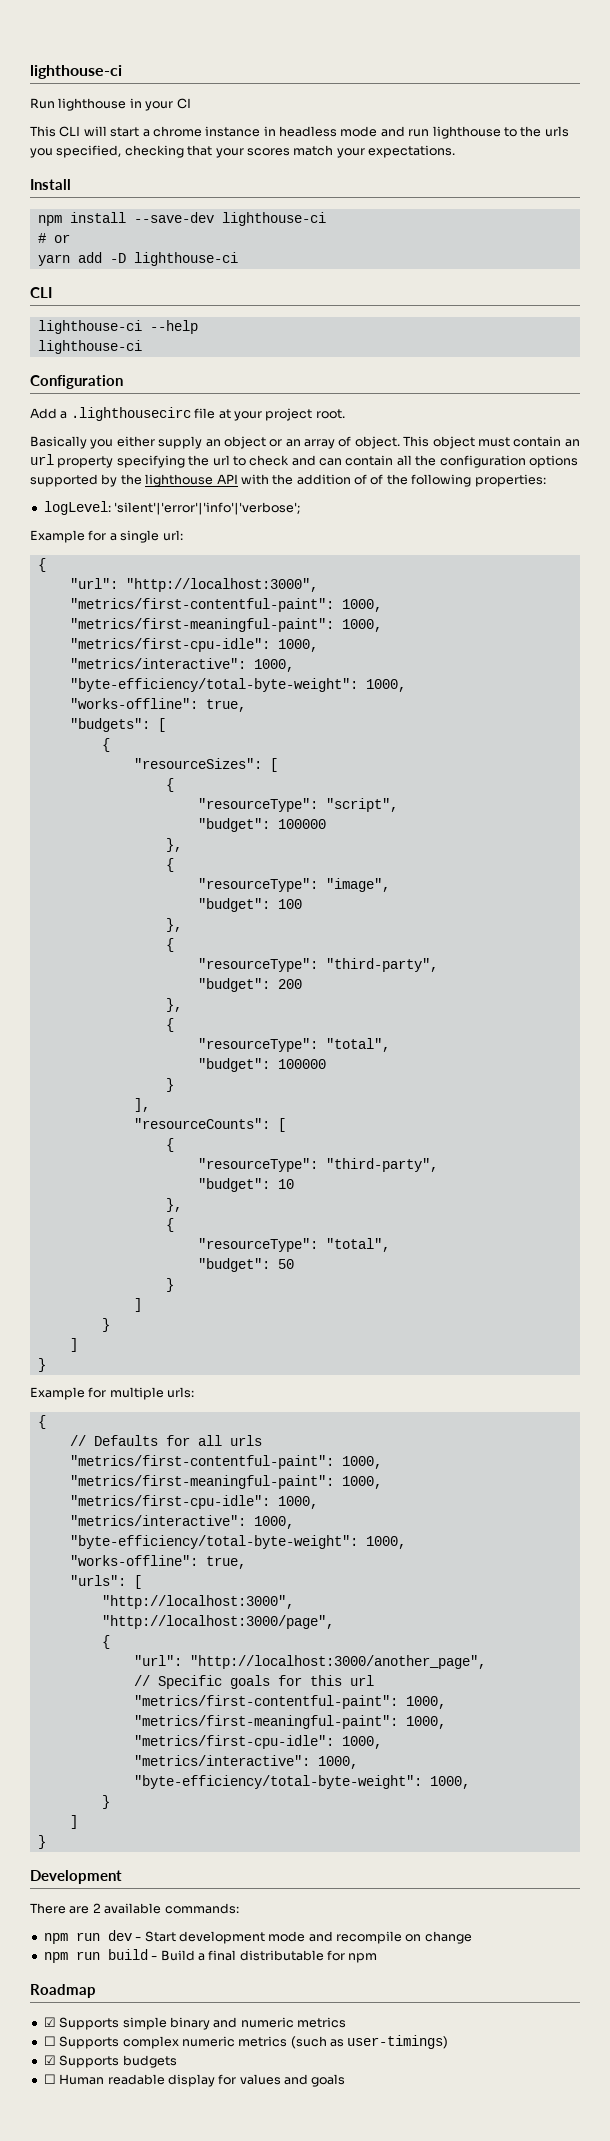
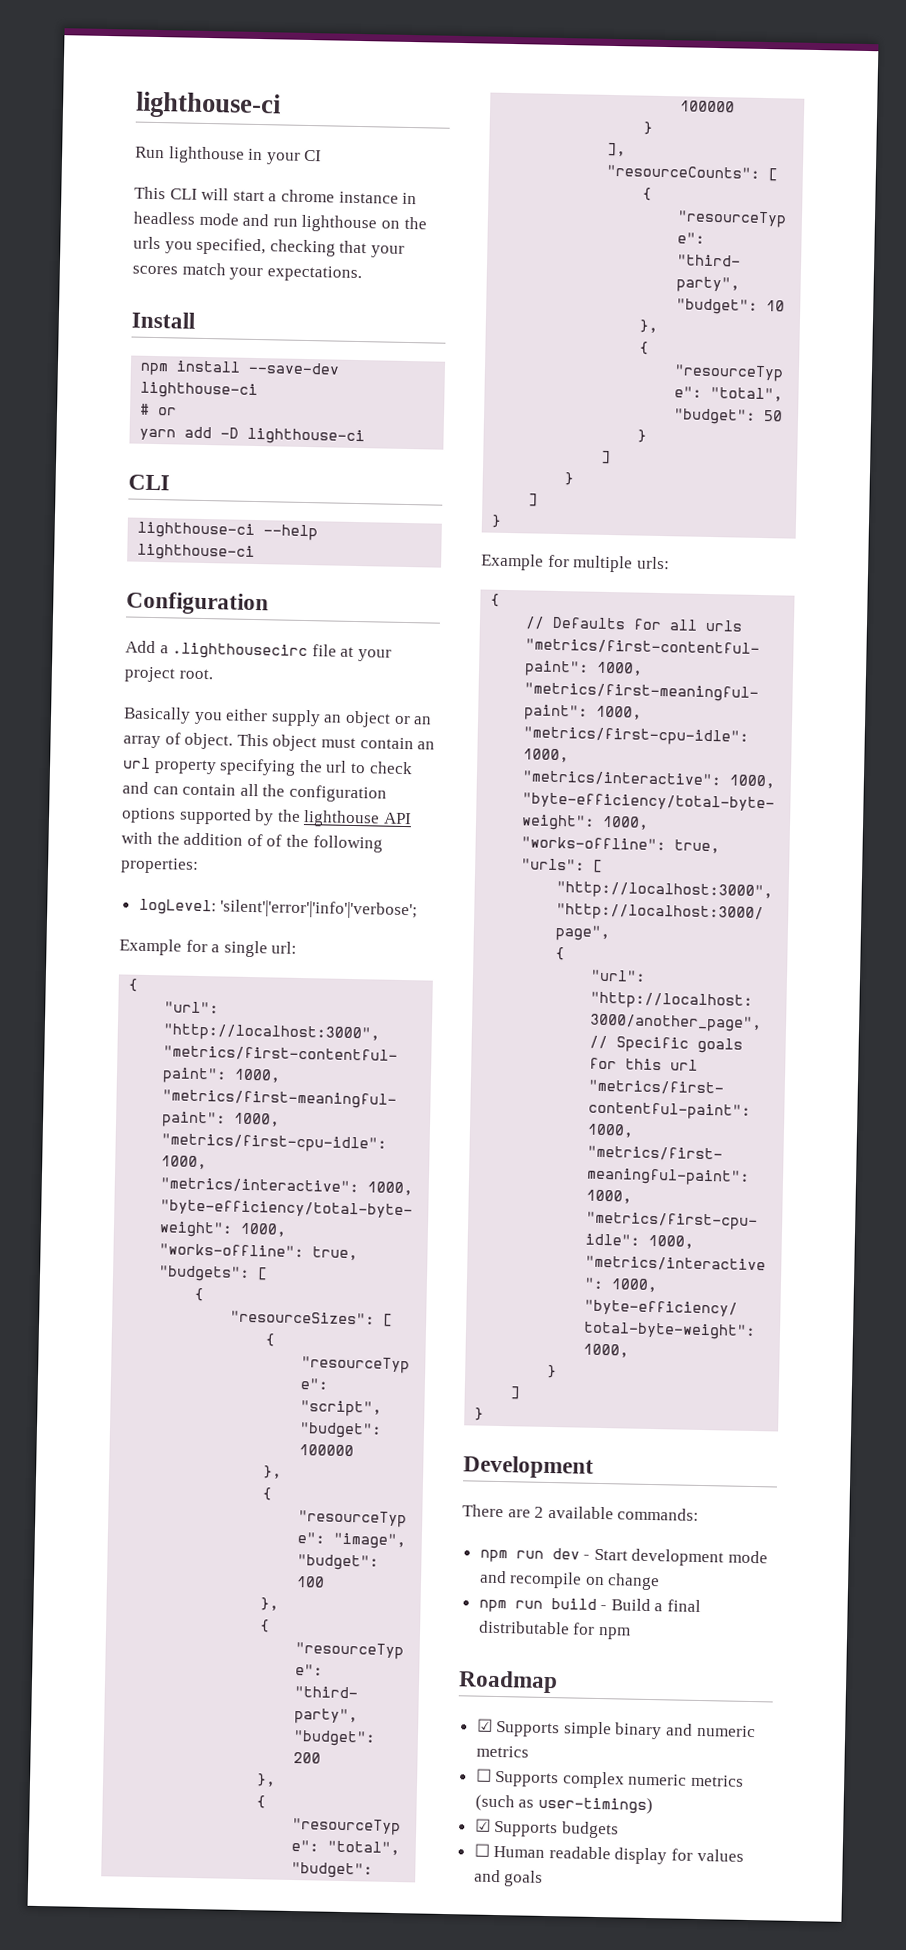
[503,127,517,137] to -> [380,220,400,229] on

